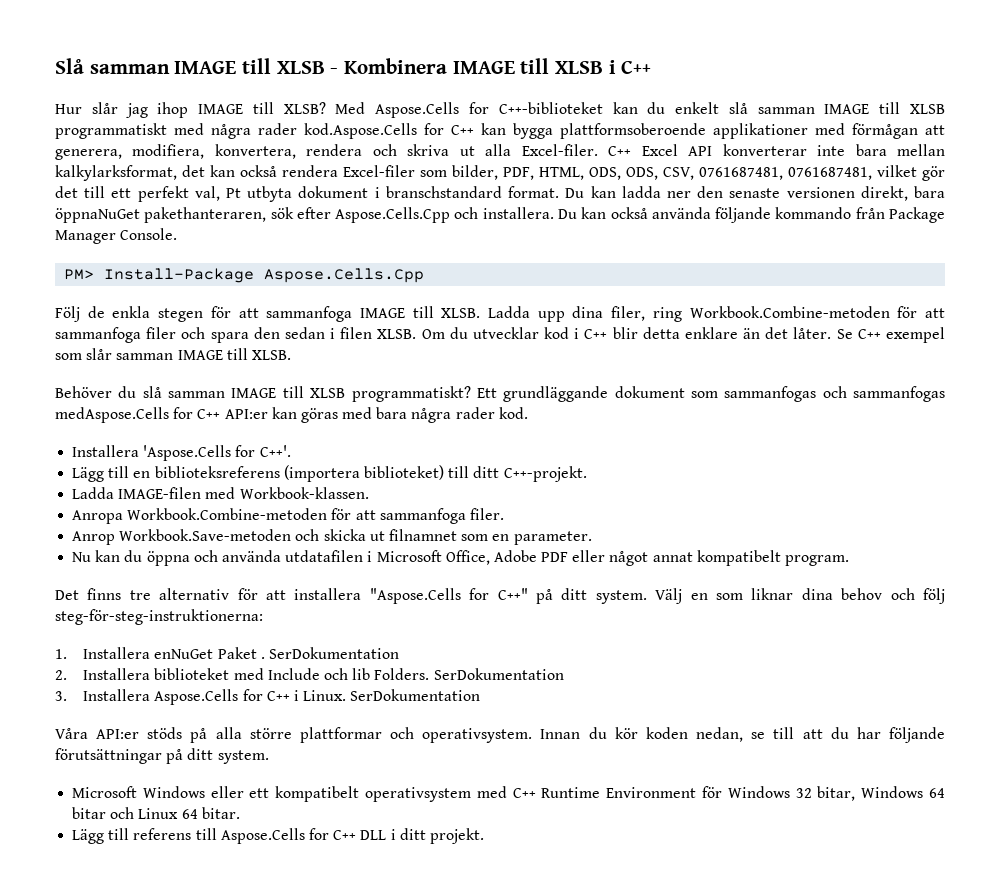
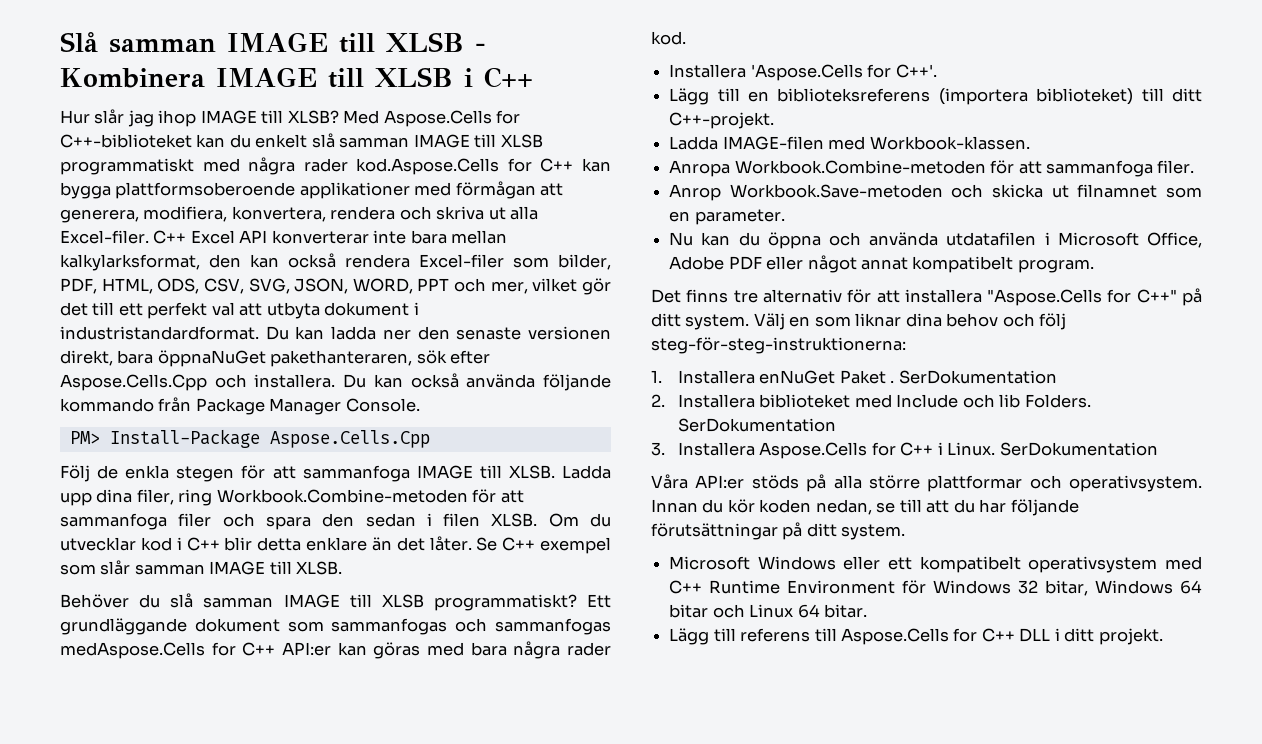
[182,165,205,177] det -> [209,254,241,268] den
[626,167,872,180] ODS, CSV, 0761687481, 0761687481, -> [203,278,528,294] CSV, SVG, JSON, WORD, PPT och mer,
[194,186,242,201] val, Pt -> [211,302,263,316] val att
[385,186,560,198] branschstandard format. -> [60,326,259,340] industristandardformat.

